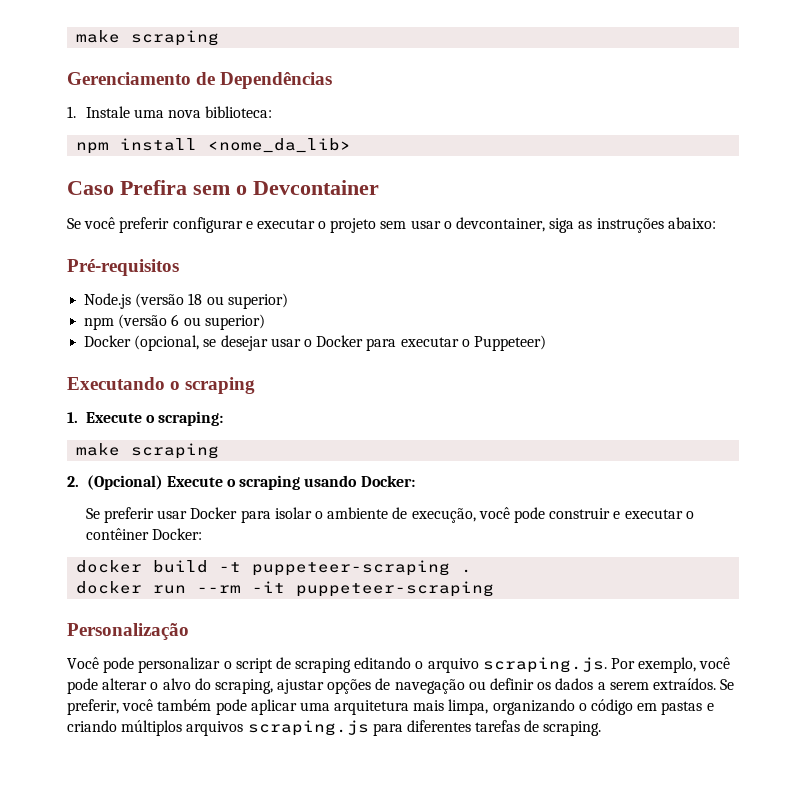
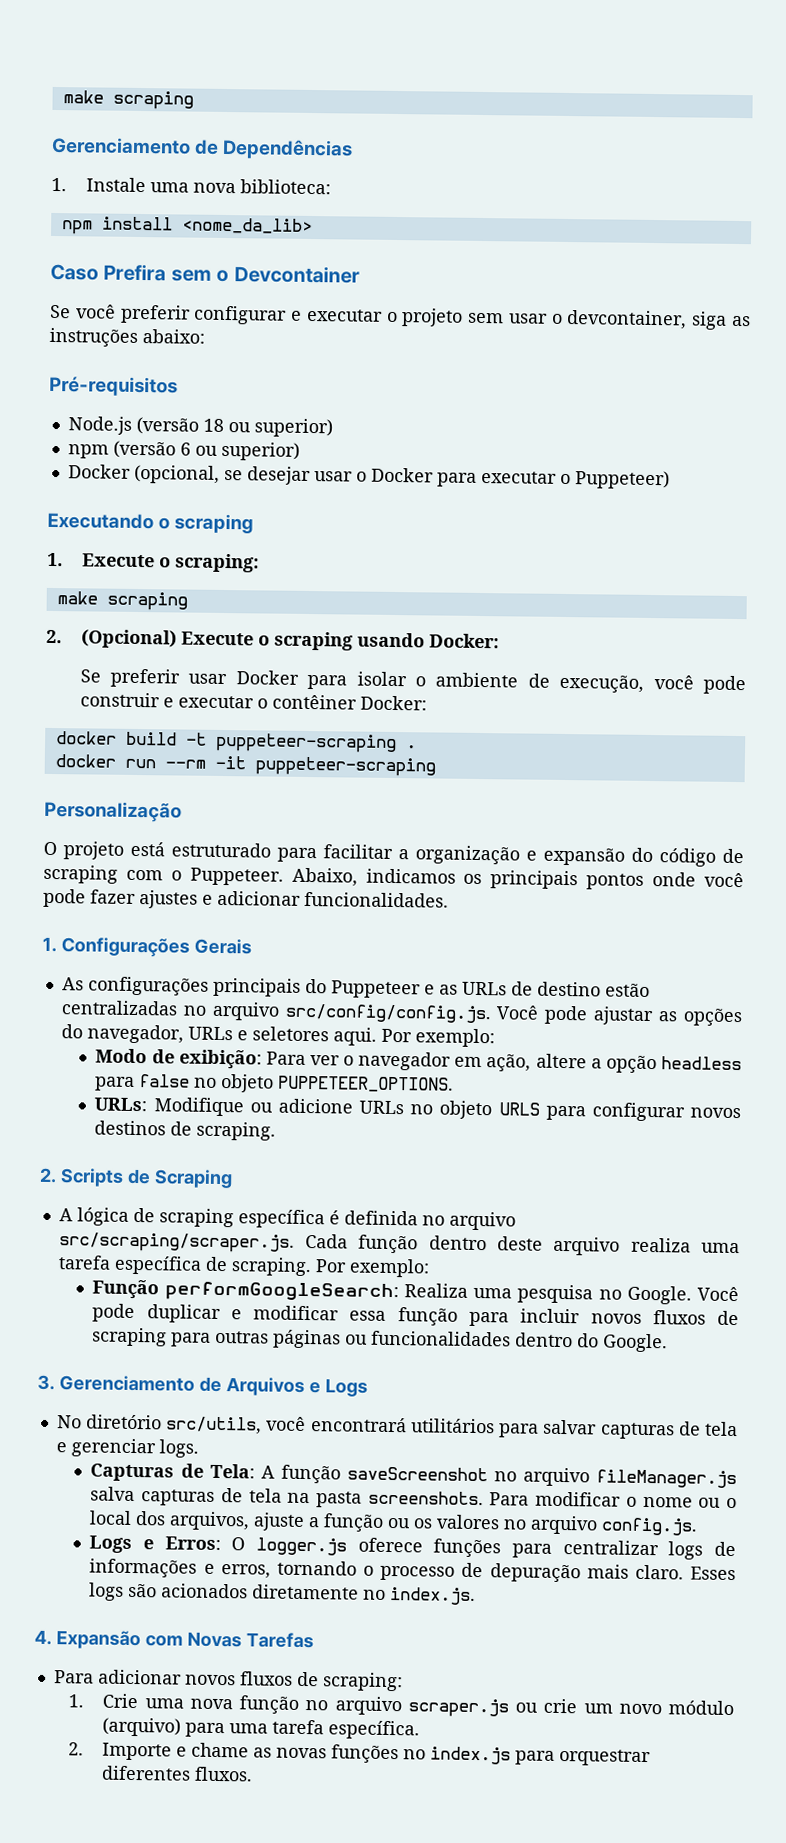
[67,657,731,673] [67,678,735,694] [67,699,714,715] [67,720,602,736] Você pode personalizar o script de scraping editando o arquivo scraping.js. Por exemplo, você pode alterar o alvo do scraping, ajustar opções de navegação ou definir os dados a serem extraídos. Se preferir, você também pode aplicar uma arquitetura mais limpa, organizando o código em pastas e criando múltiplos arquivos scraping.js para diferentes tarefas de scraping. -> [43,841,744,867] [43,864,744,890] [43,888,449,909] [42,936,252,958] [61,976,650,999] [60,1000,742,1027] [60,1024,495,1048] [95,1048,742,1074] [95,1074,455,1093] [94,1097,741,1122] [94,1120,277,1141] [39,1167,233,1189] [58,1207,516,1231] [58,1232,741,1256] [57,1255,430,1278] [92,1279,739,1305] [92,1303,739,1327] [92,1327,669,1353] [37,1374,368,1397] [56,1414,739,1440] [55,1438,199,1458] [90,1463,737,1489] [90,1486,738,1509] [89,1510,699,1536] [89,1535,736,1560] [89,1558,736,1583] [89,1582,477,1606] [34,1629,314,1650] [53,1669,403,1692] [67,1693,734,1718] [102,1717,421,1740] [67,1742,652,1767] [101,1765,254,1782] O projeto está estruturado para facilitar a organização e expansão do código de scraping com o Puppeteer. Abaixo, indicamos os principais pontos onde você pode fazer ajustes e adicionar funcionalidades. // 1. Configurações Gerais // As configurações principais do Puppeteer e as URLs de destino estão centralizadas no arquivo src/config/config.js. Você pode ajustar as opções do navegador, URLs e seletores aqui. Por exemplo: // Modo de exibição: Para ver o navegador em ação, altere a opção headless para false no objeto PUPPETEER_OPTIONS. // URLs: Modifique ou adicione URLs no objeto URLS para configurar novos destinos de scraping. // 2. Scripts de Scraping // A lógica de scraping específica é definida no arquivo src/scraping/scraper.js. Cada função dentro deste arquivo realiza uma tarefa específica de scraping. Por exemplo: // Função performGoogleSearch: Realiza uma pesquisa no Google. Você pode duplicar e modificar essa função para incluir novos fluxos de scraping para outras páginas ou funcionalidades dentro do Google. // 3. Gerenciamento de Arquivos e Logs // No diretório src/utils, você encontrará utilitários para salvar capturas de tela e gerenciar logs. // Capturas de Tela: A função saveScreenshot no arquivo fileManager.js salva capturas de tela na pasta screenshots. Para modificar o nome ou o local dos arquivos, ajuste a função ou os valores no arquivo config.js. // Logs e Erros: O logger.js oferece funções para centralizar logs de informações e erros, tornando o processo de depuração mais claro. Esses logs são acionados diretamente no index.js. // 4. Expansão com Novas Tarefas // Para adicionar novos fluxos de scraping: // 1. Crie uma nova função no arquivo scraper.js ou crie um novo módulo (arquivo) para uma tarefa específica. // 2. Importe e chame as novas funções no index.js para orquestrar diferentes fluxos.

